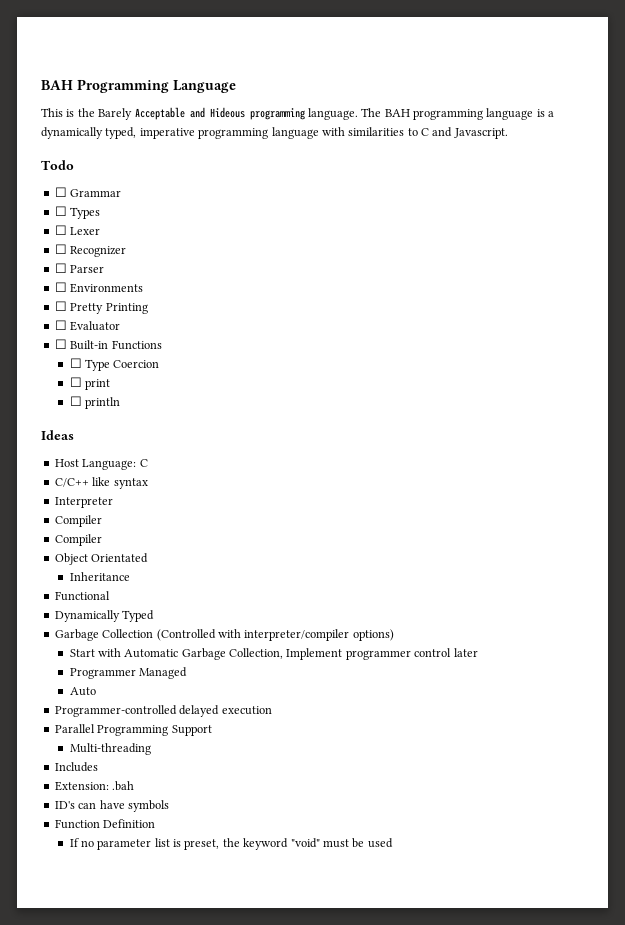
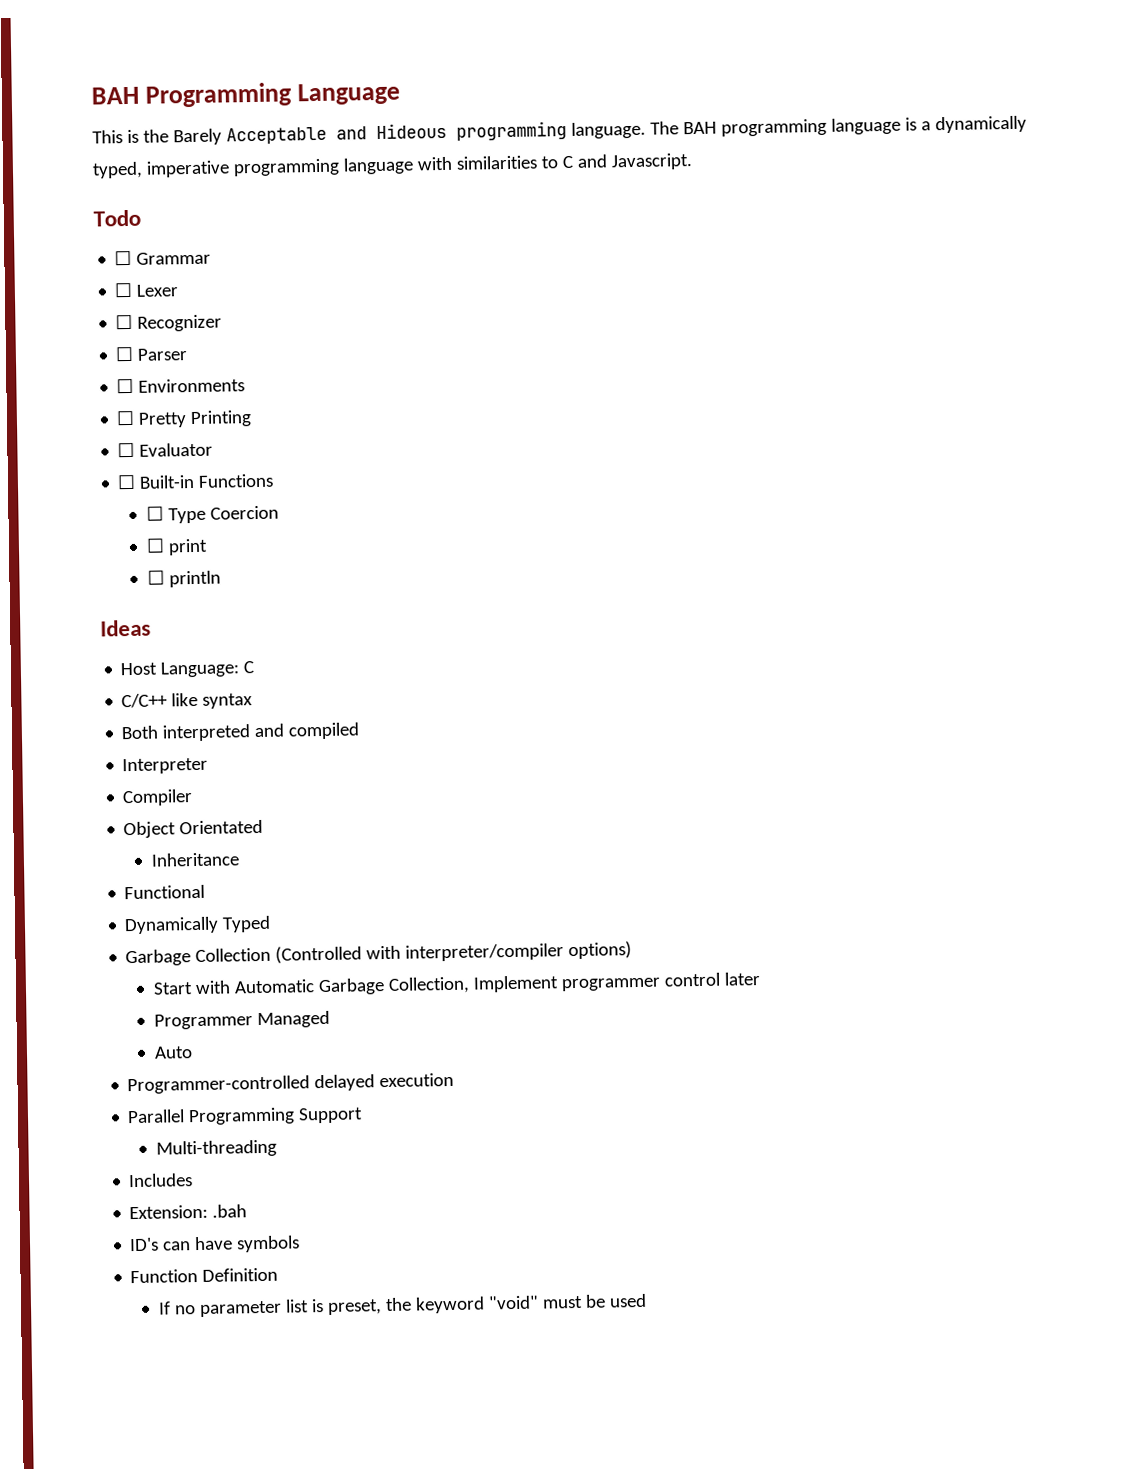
[54,206,101,219] // ☐ Types -> (212, 258) none
(148, 483) none -> [121,722,361,742] // Both interpreted and compiled
[54,534,102,546] // Compiler -> (194, 798) none

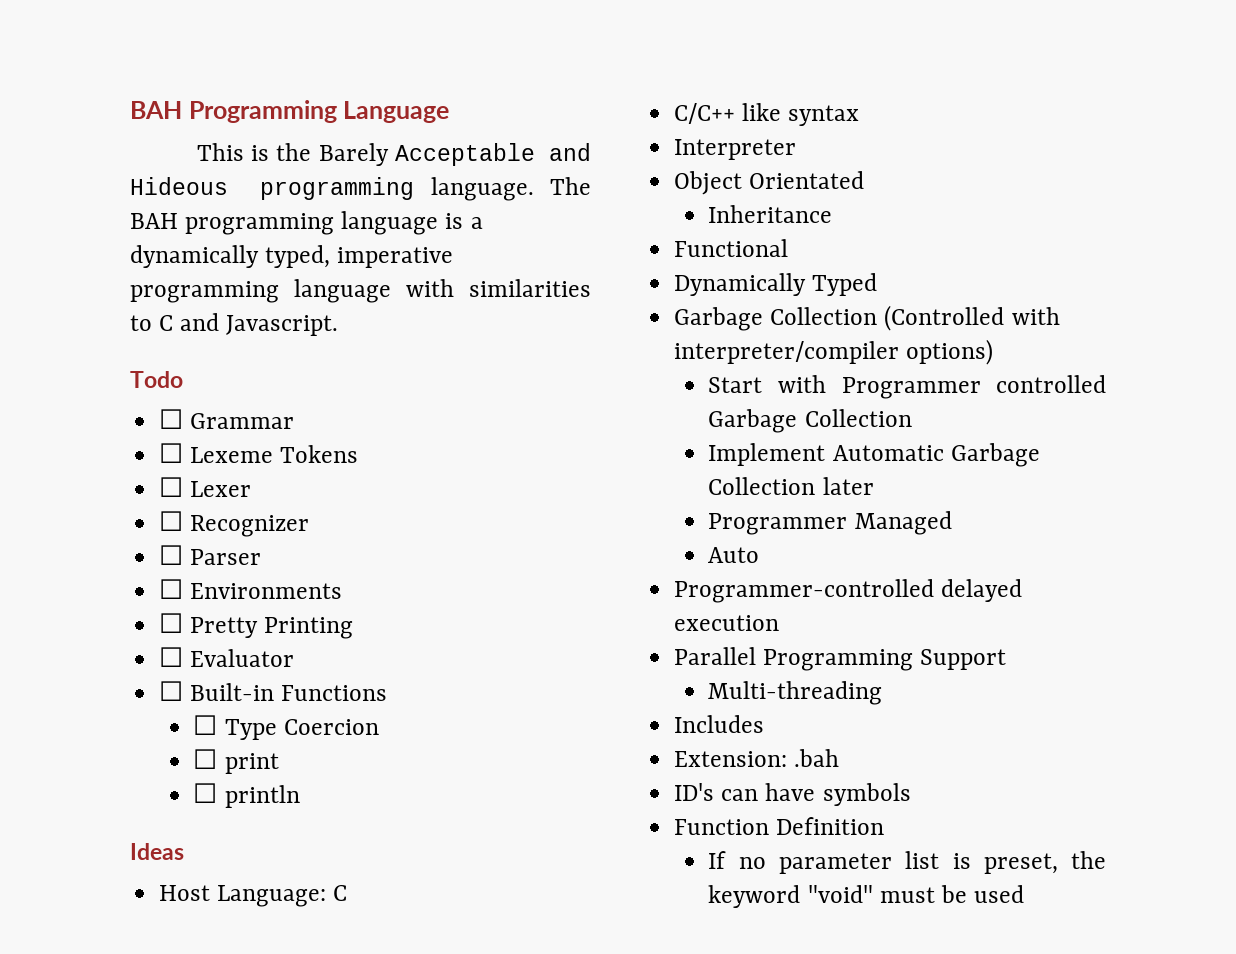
(212, 258) none -> [159,443,359,463] // ☐ Lexeme Tokens
[121,722,361,742] // Both interpreted and compiled -> (860, 115) none
[122,789,194,807] // Compiler -> (797, 149) none
[233,972,721,996] Automatic Garbage Collection, Implement programmer control -> [841,375,1106,399] [708,409,912,433] [708,443,1040,467] [708,477,816,495] Programmer controlled Garbage Collection // Implement Automatic Garbage Collection

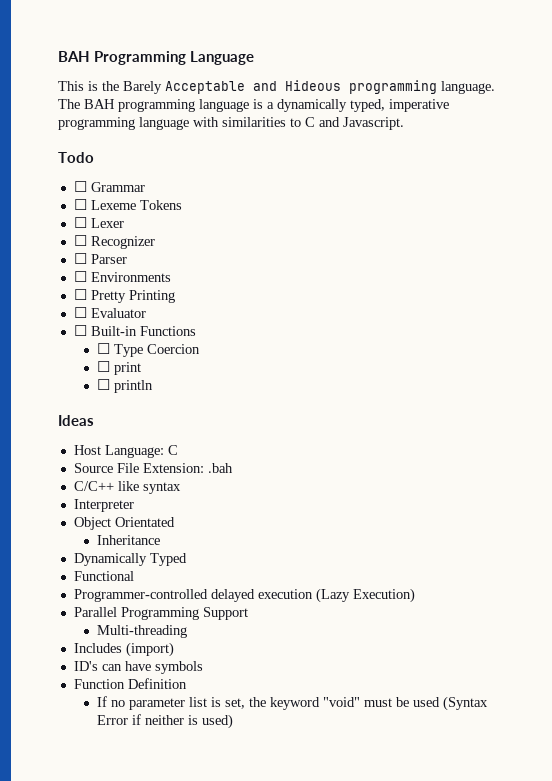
(348, 893) none -> [73,463,233,473] // Source File Extension: .bah
[674,239,789,257] // Functional -> (161, 540) none
[674,305,1060,331] [674,339,994,365] [708,375,1106,399] [708,409,912,433] [708,443,1040,467] [708,477,874,495] [708,511,952,535] [708,547,760,563] Garbage Collection (Controlled with interpreter/compiler options) // Start with Programmer controlled Garbage Collection // Implement Automatic Garbage Collection later // Programmer Managed // Auto -> [73,571,134,581] Functional
(780, 623) none -> [315,588,415,603] (Lazy Execution)
[674,749,840,767] // Extension: .bah -> [125,642,174,657] (import)
[983,853,1058,874] preset, -> [225,698,246,709] set,
(1025, 894) none -> [443,696,489,711] [97,714,234,729] (Syntax Error if neither is used)

